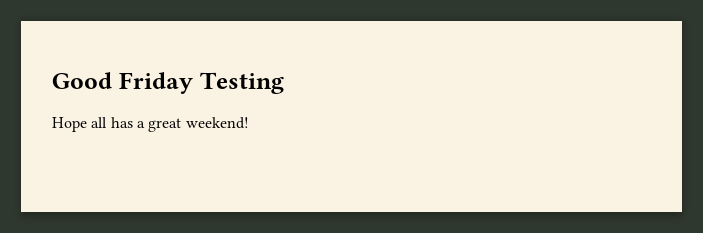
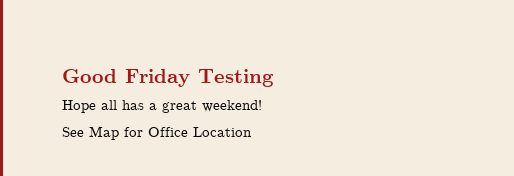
(249, 123) none -> [62,126,252,140] // See Map for Office Location

